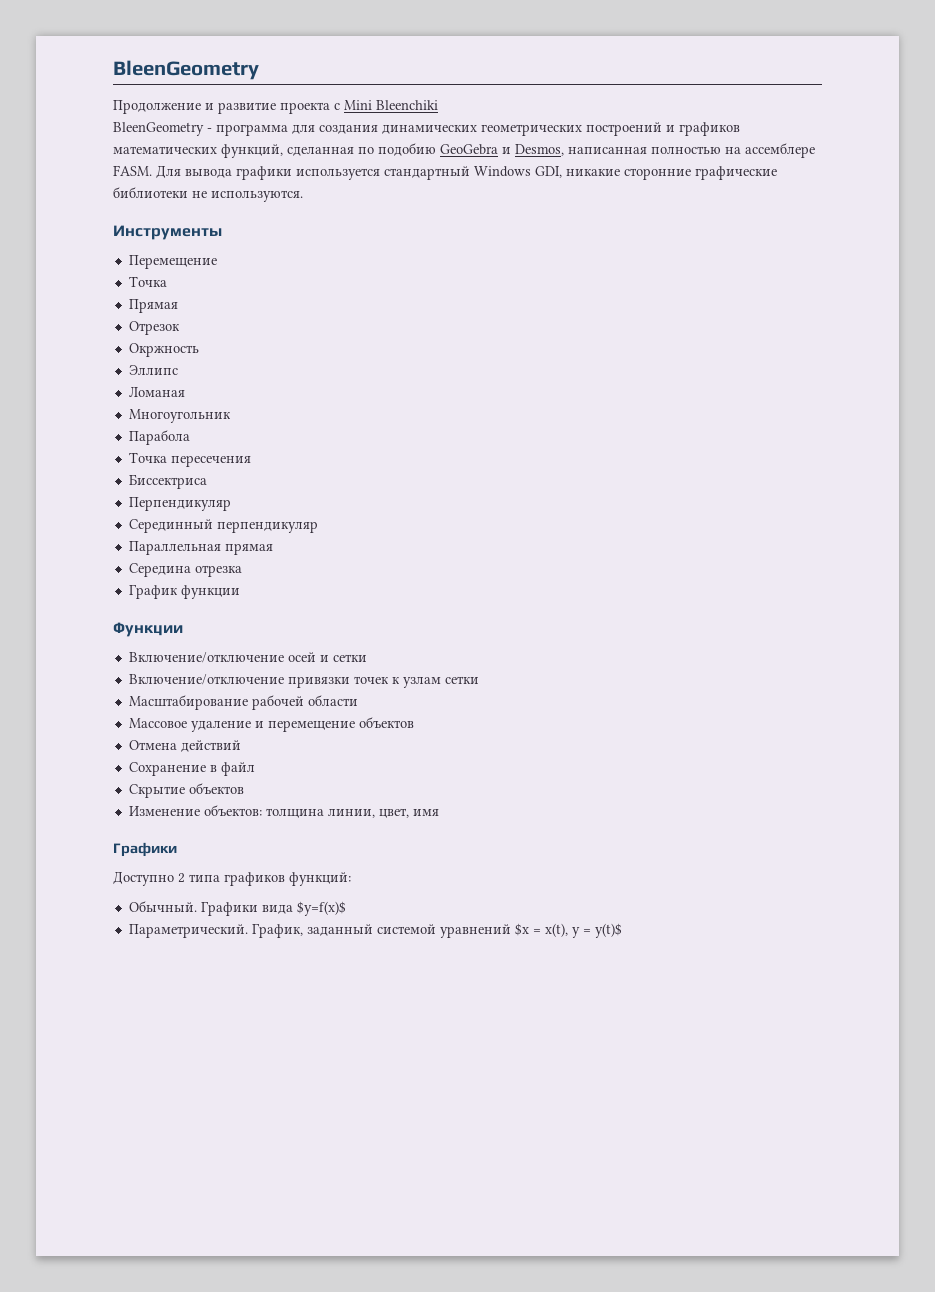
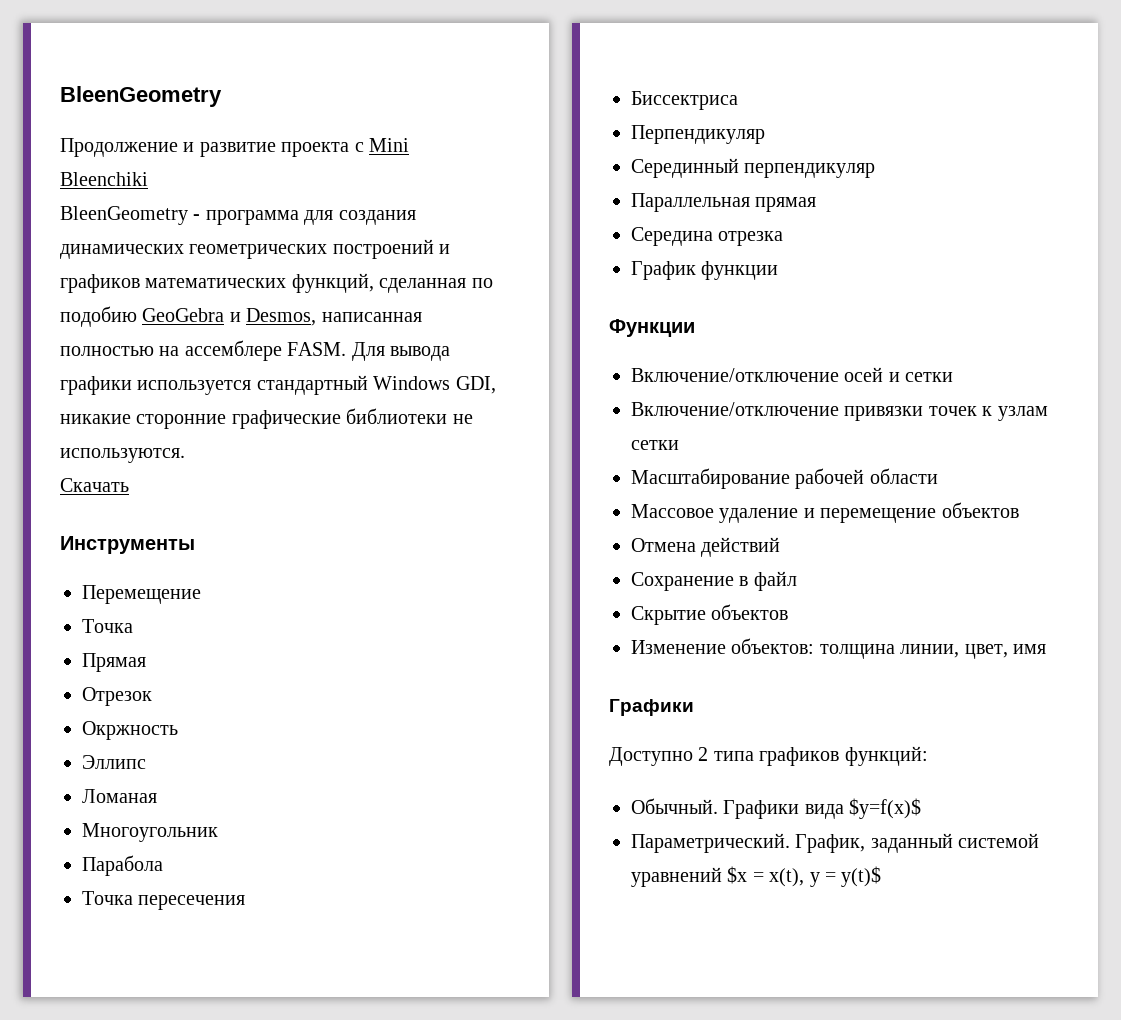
(303, 196) none -> [60,478,129,492] // Скачать

